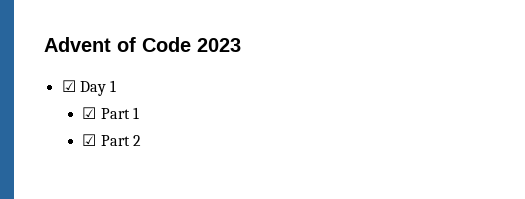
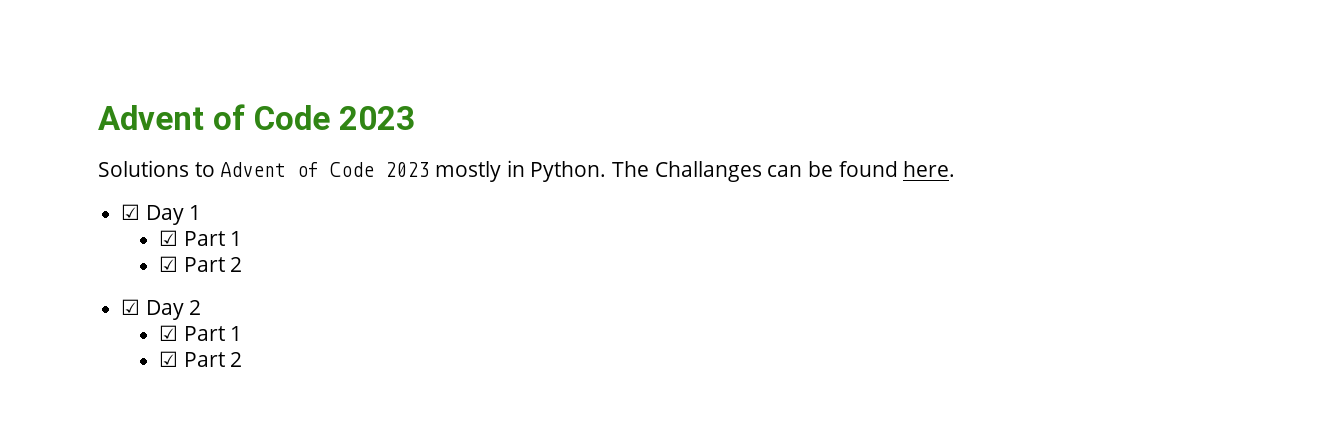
[44,37,241,52] Advent of Code 2023 -> [98,104,415,130] [98,160,956,182] Advent of Code 2023 // Solutions to Advent of Code 2023 mostly in Python. The Challanges can be found here.
(141, 140) none -> [121,299,202,320] [159,325,243,341] [159,351,243,367] // ☑ Day 2 // ☑ Part 1 // ☑ Part 2

